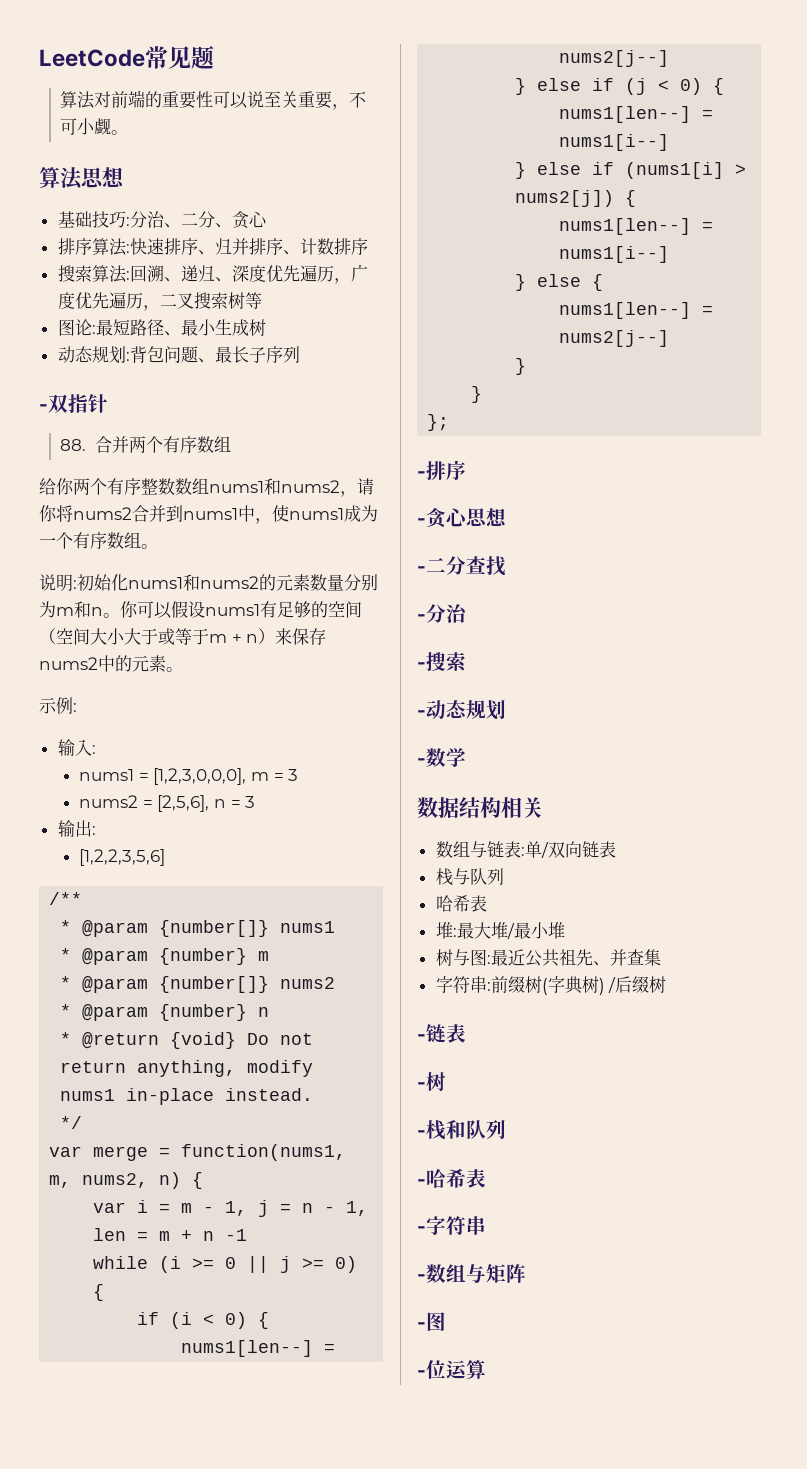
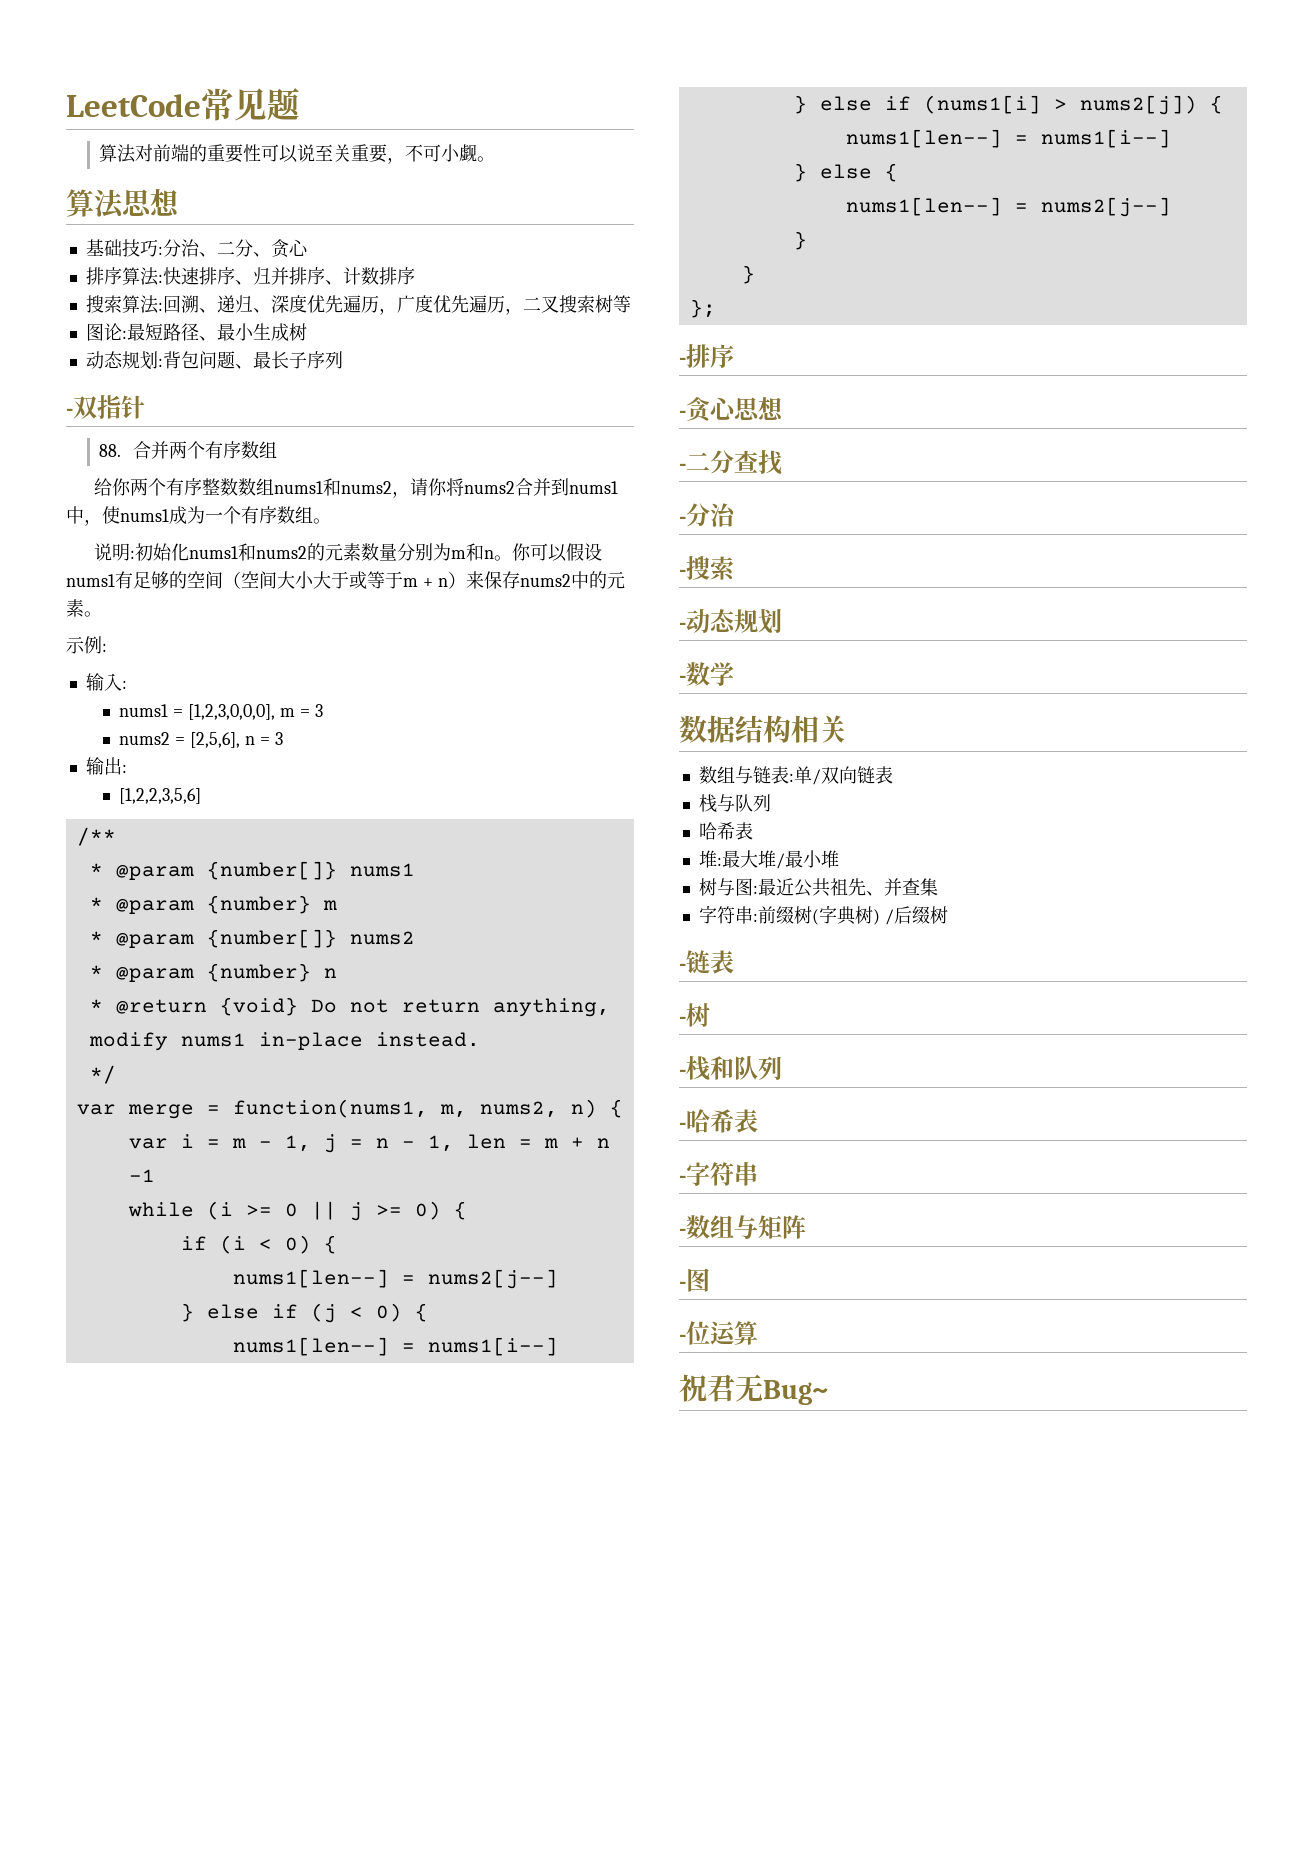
(486, 1369) none -> [679,1374,829,1405] // 祝君无Bug~

